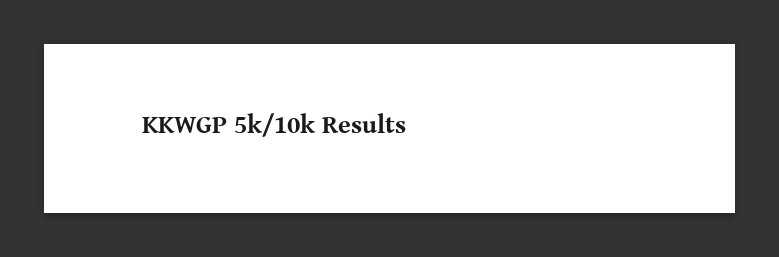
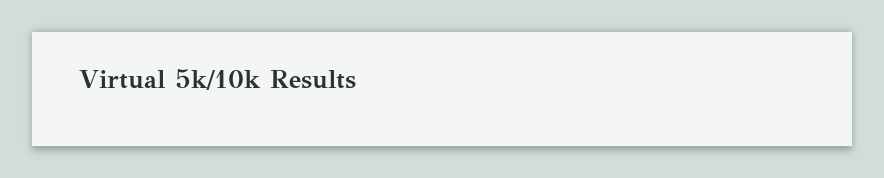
[142,117,227,133] KKWGP -> [79,70,165,89] Virtual

